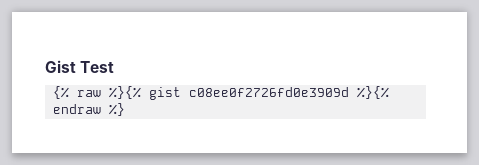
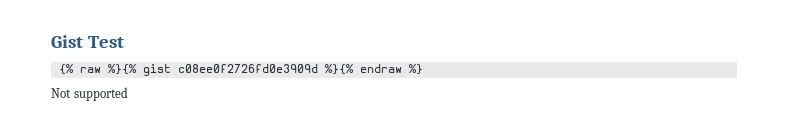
(125, 109) none -> [51,87,128,101] // Not supported

